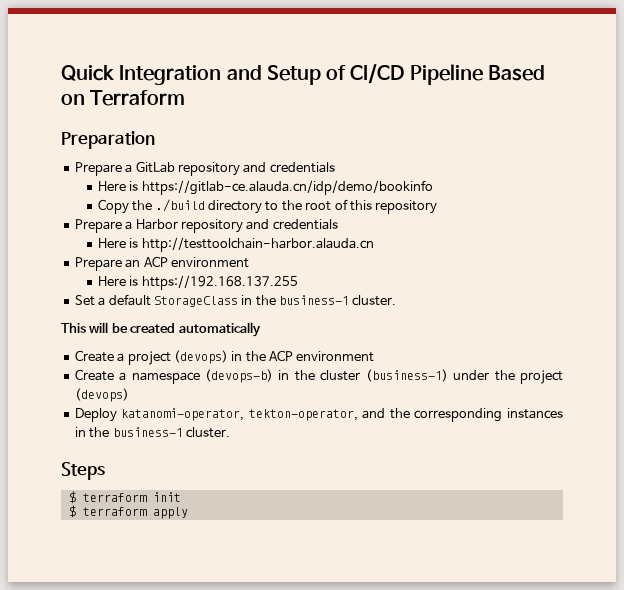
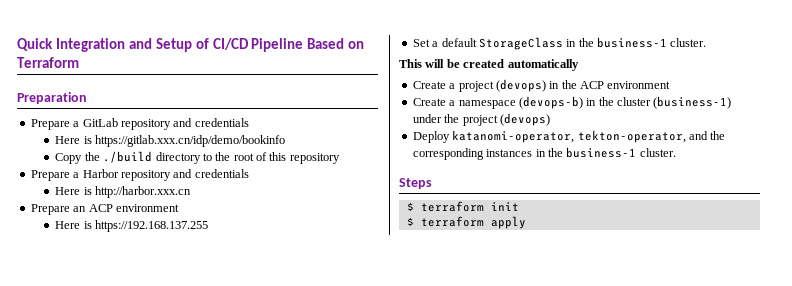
[141,180,433,195] https://gitlab-ce.alauda.cn/idp/demo/bookinfo -> [95,135,286,147] https://gitlab.xxx.cn/idp/demo/bookinfo
[141,237,374,252] http://testtoolchain-harbor.alauda.cn -> [95,186,192,198] http://harbor.xxx.cn

